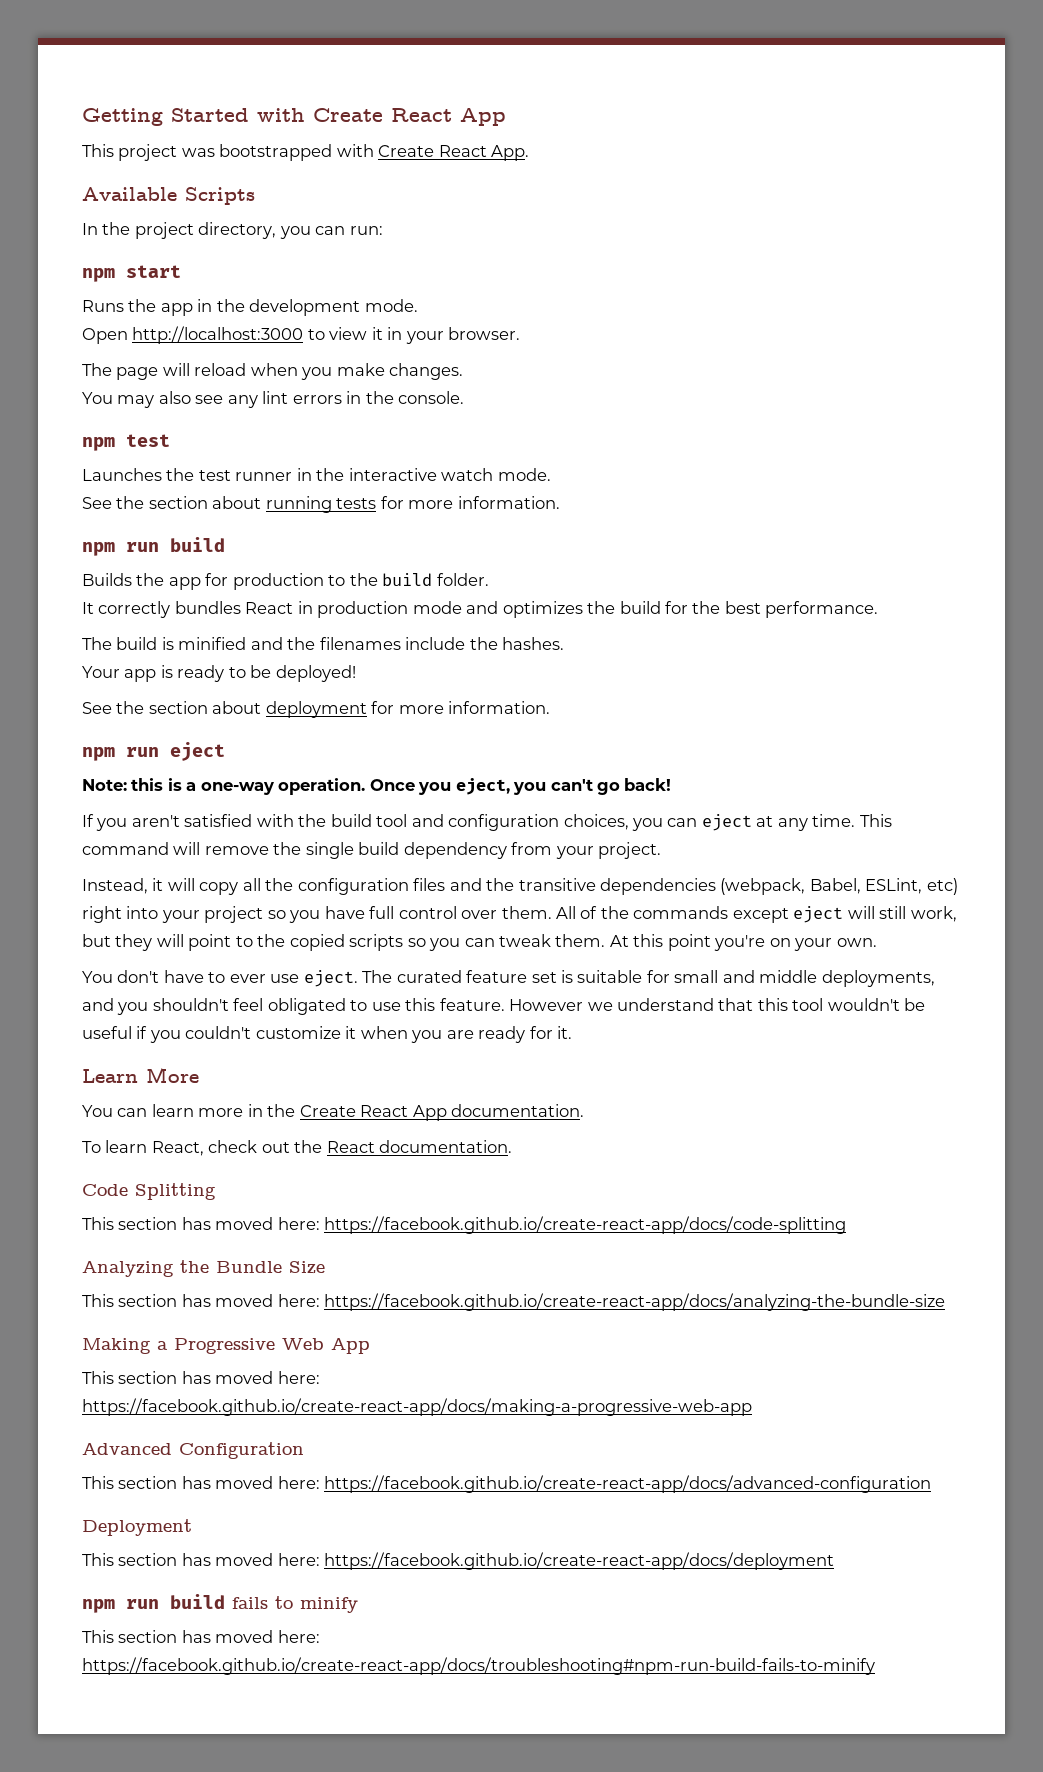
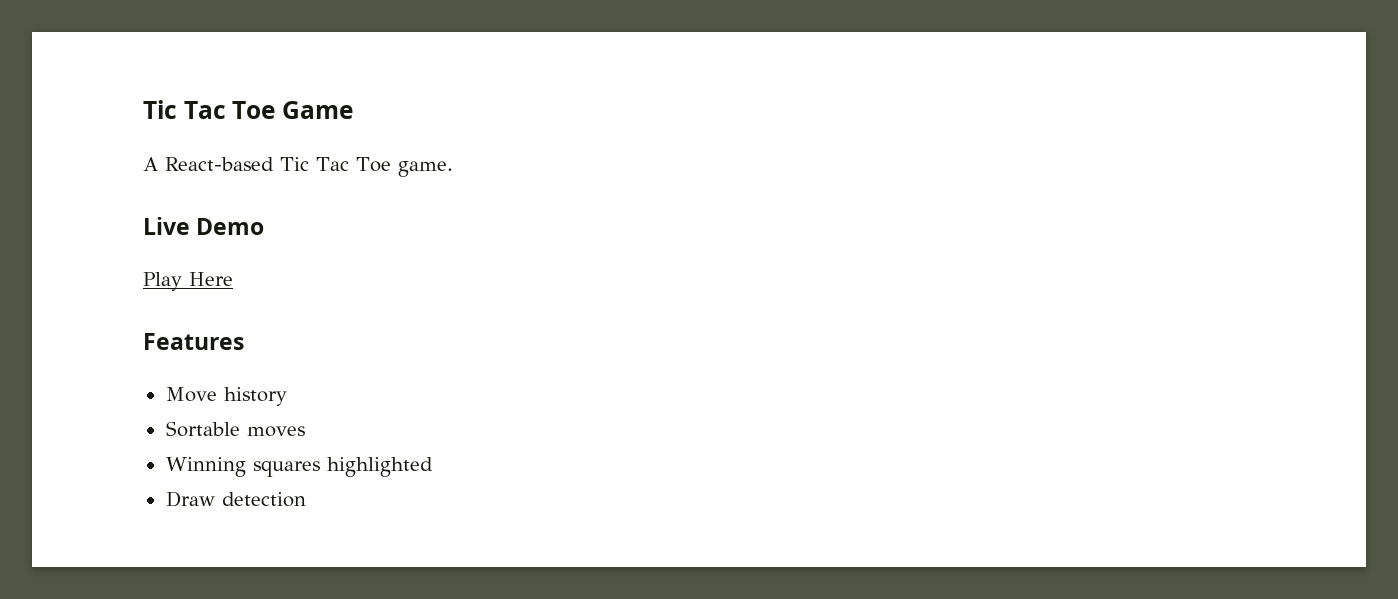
[82,108,506,126] [82,144,530,161] [82,187,255,205] [82,222,383,239] [82,265,181,282] [82,299,418,316] [82,326,521,344] [82,363,464,380] [82,391,465,408] [82,434,170,451] [82,468,551,481] [82,496,560,513] [82,537,225,556] [82,573,489,590] [82,601,879,618] [82,637,565,650] [82,665,356,682] [82,701,551,718] [82,742,225,761] [82,778,672,795] [82,814,892,831] [82,842,662,859] [82,878,958,895] [82,906,957,923] [82,934,877,951] [82,970,935,987] [82,998,926,1015] [82,1026,573,1043] [82,1067,199,1083] [82,1104,585,1121] [82,1140,513,1156] [82,1183,216,1200] [82,1216,847,1234] [82,1260,325,1277] [82,1293,946,1311] [82,1338,370,1354] [82,1371,320,1384] [82,1398,752,1416] [82,1442,304,1459] [82,1475,932,1493] [82,1519,192,1536] [82,1552,835,1570] [82,1594,358,1613] [82,1630,320,1643] [82,1657,875,1675] Getting Started with Create React App // This project was bootstrapped with Create React App. // Available Scripts // In the project directory, you can run: // npm start // Runs the app in the development mode. // Open http://localhost:3000 to view it in your browser. // The page will reload when you make changes. // You may also see any lint errors in the console. // npm test // Launches the test runner in the interactive watch mode. // See the section about running tests for more information. // npm run build // Builds the app for production to the build folder. // It correctly bundles React in production mode and optimizes the build for the best performance. // The build is minified and the filenames include the hashes. // Your app is ready to be deployed! // See the section about deployment for more information. // npm run eject // Note: this is a one-way operation. Once you eject, you can't go back! // If you aren't satisfied with the build tool and configuration choices, you can eject at any time. This command will remove the single build dependency from your project. // Instead, it will copy all the configuration files and the transitive dependencies (webpack, Babel, ESLint, etc) right into your project so you have full control over them. All of the commands except eject will still work, but they will point to the copied scripts so you can tweak them. At this point you're on your own. // You don't have to ever use eject. The curated feature set is suitable for small and middle deployments, and you shouldn't feel obligated to use this feature. However we understand that this tool wouldn't be useful if you couldn't customize it when you are ready for it. // Learn More // You can learn more in the Create React App documentation. // To learn React, check out the React documentation. // Code Splitting // This section has moved here: https://facebook.github.io/create-react-app/docs/code-splitting // Analyzing the Bundle Size // This section has moved here: https://facebook.github.io/create-react-app/docs/analyzing-the-bundle-size // Making a Progressive Web App // This section has moved here: https://facebook.github.io/create-react-app/docs/making-a-progressive-web-app // Advanced Configuration // This section has moved here: https://facebook.github.io/create-react-app/docs/advanced-configuration // Deployment // This section has moved here: https://facebook.github.io/create-react-app/docs/deployment // npm run build fails to minify // This section has moved here: https://facebook.github.io/create-react-app/docs/troubleshooting#npm-run-build-fails-to-minify -> [143,100,353,119] [143,157,453,177] [143,217,265,235] [143,272,233,291] [143,333,244,350] [165,387,287,406] [165,421,305,437] [165,457,433,477] [165,491,306,507] Tic Tac Toe Game // A React-based Tic Tac Toe game. // Live Demo // Play Here // Features // Move history // Sortable moves // Winning squares highlighted // Draw detection

